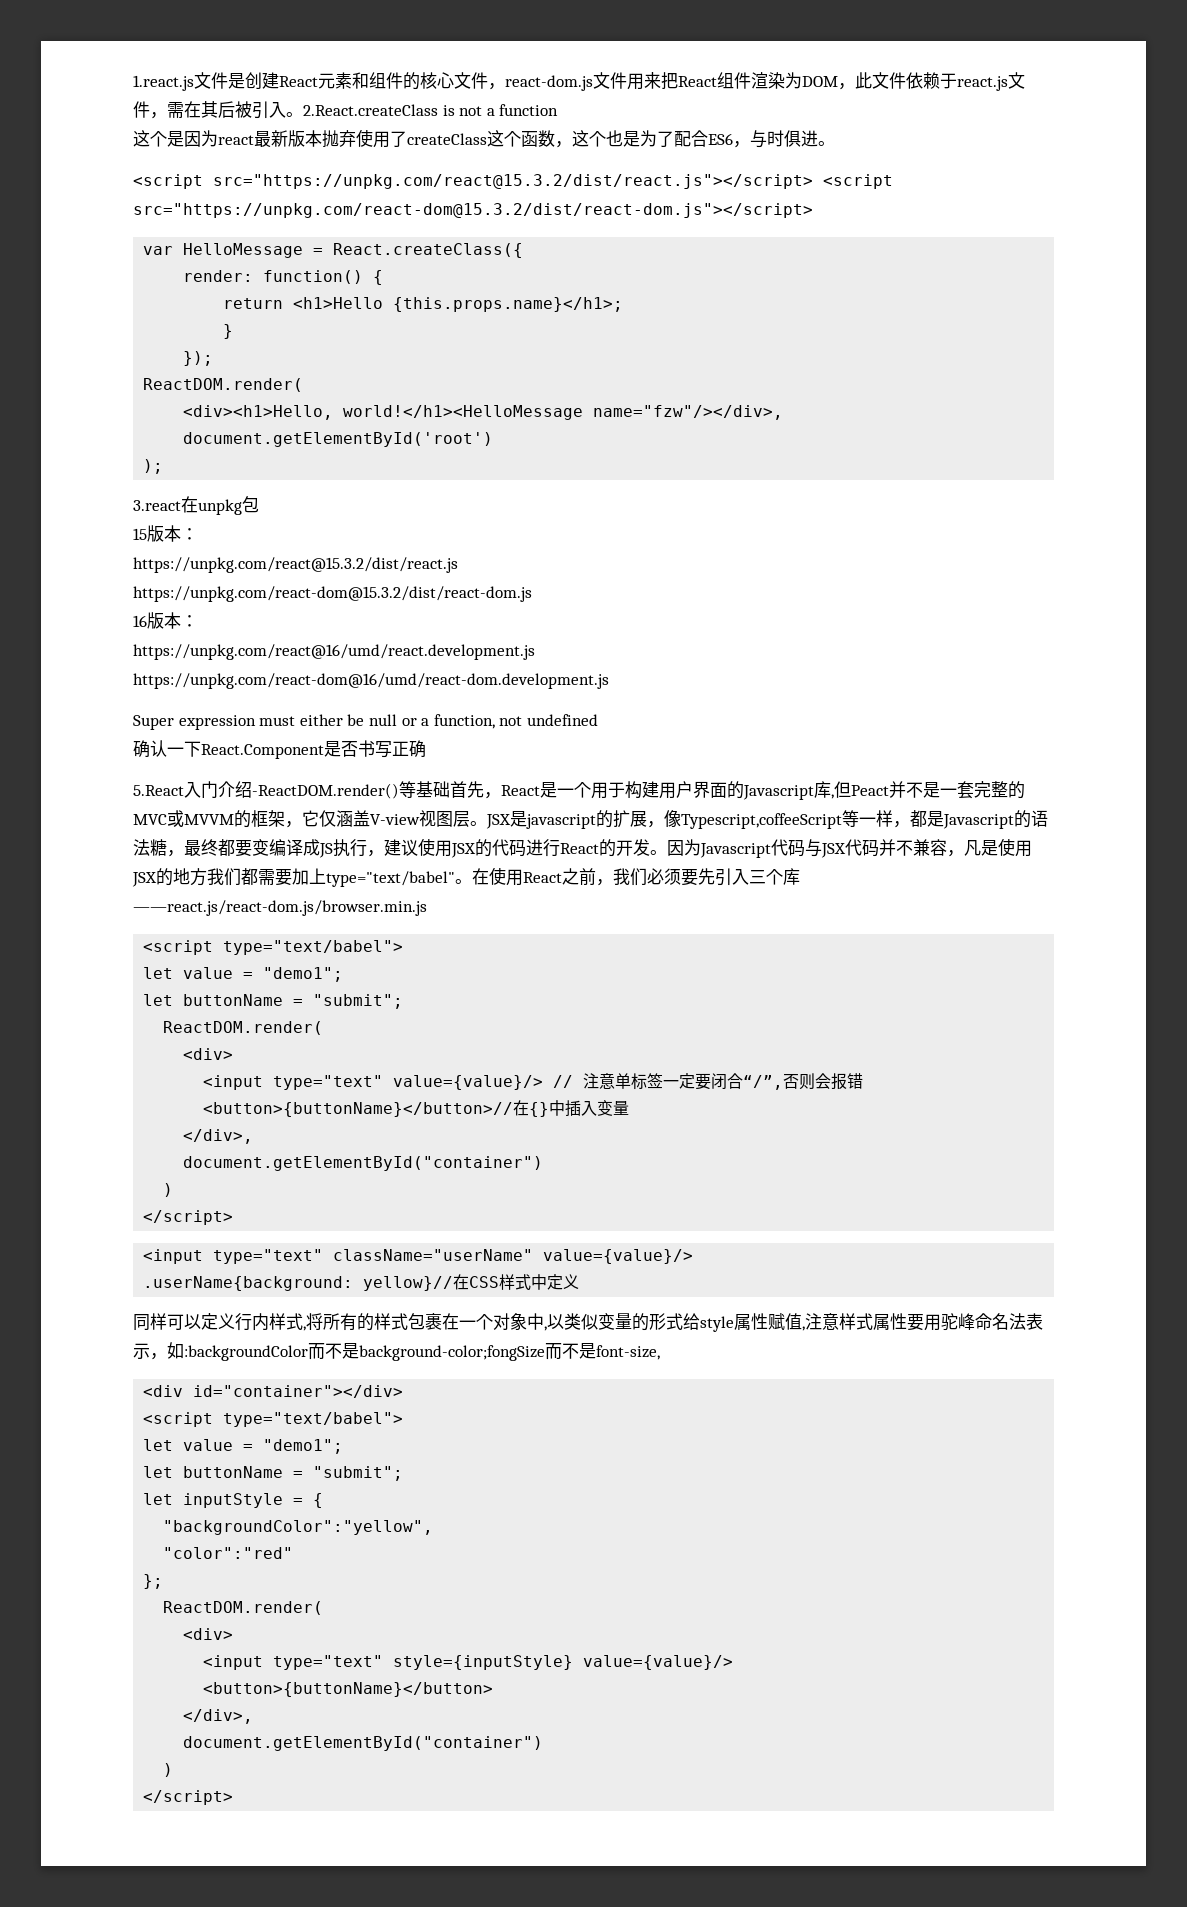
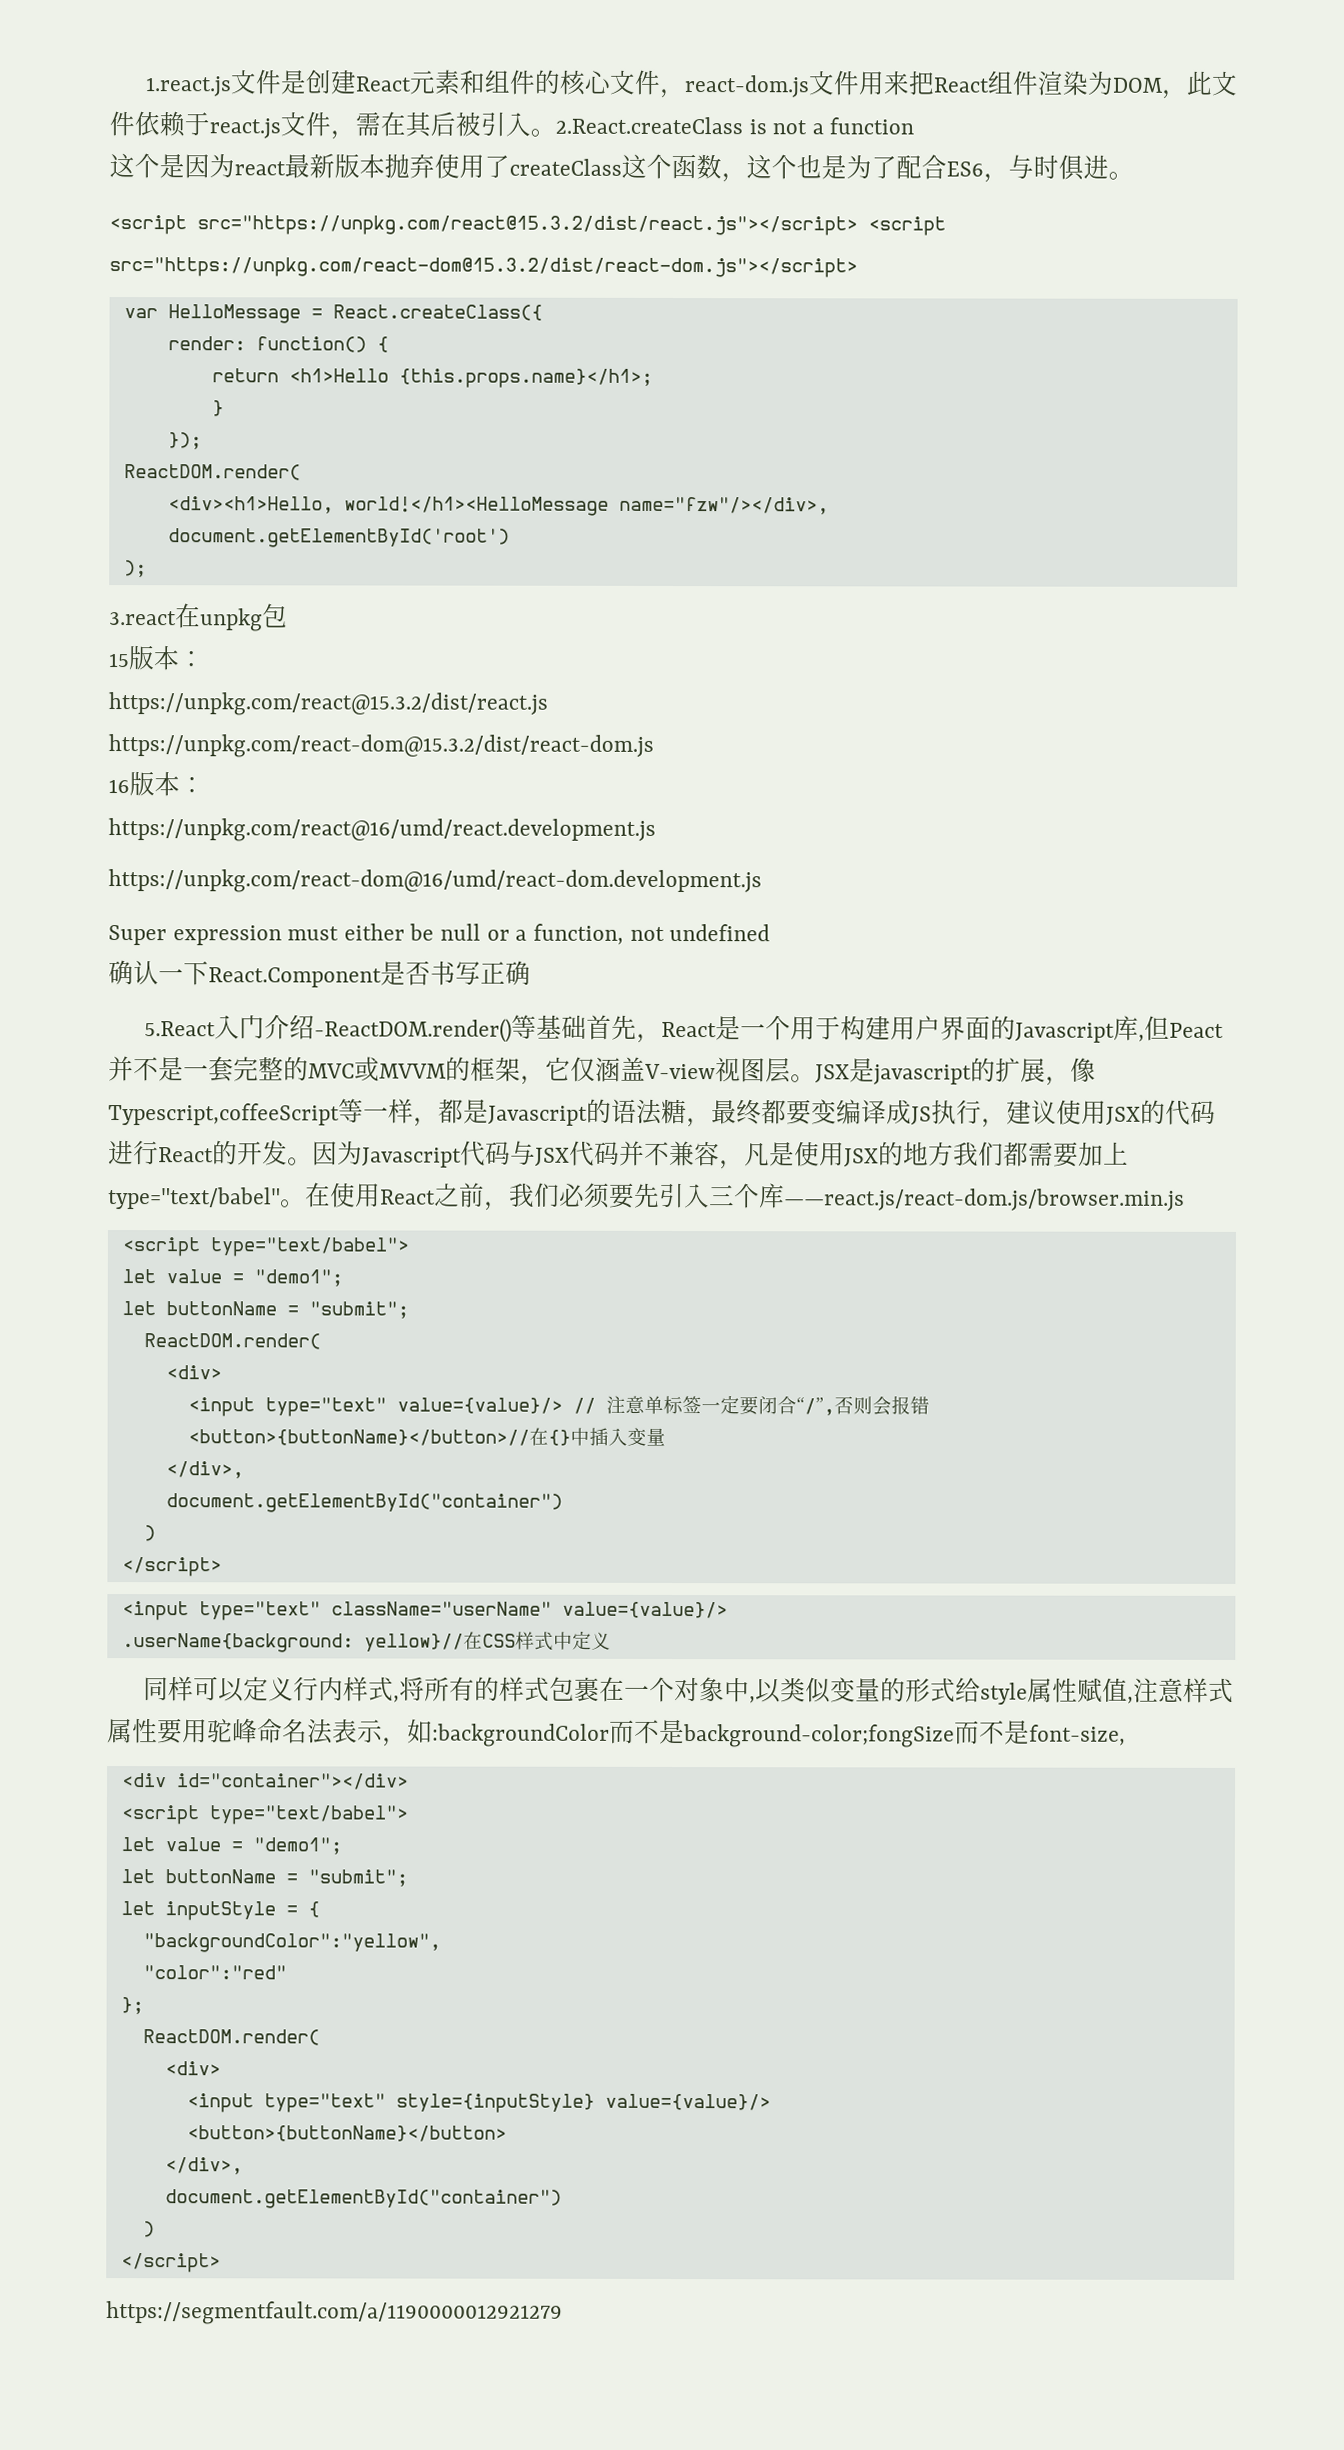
(234, 1797) none -> [106,2301,563,2325] // https://segmentfault.com/a/1190000012921279

